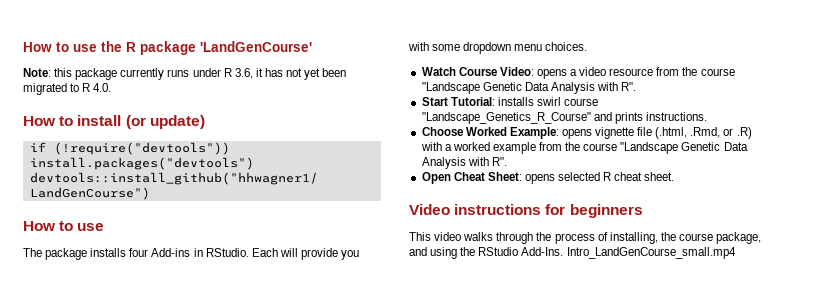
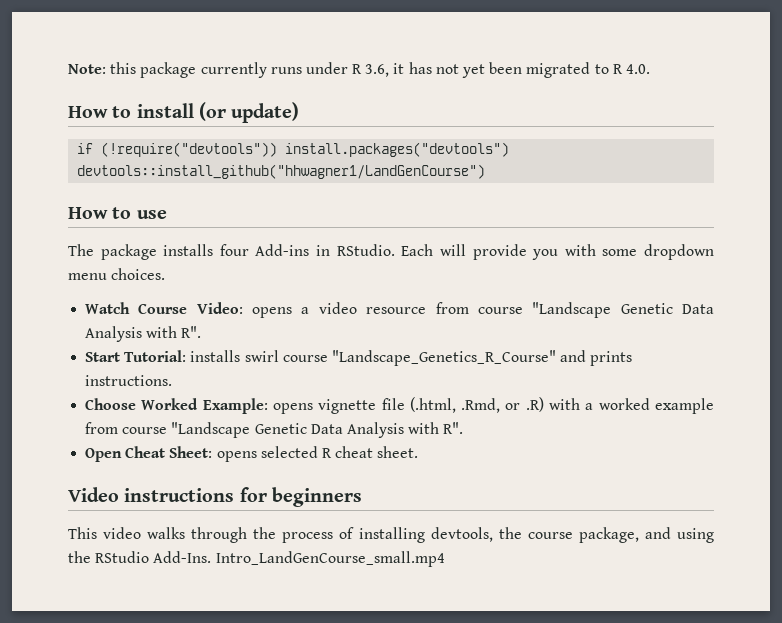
[23,41,312,55] How to use the R package 'LandGenCourse' // -> (68, 69) none
[682,67,698,76] the -> (469, 308) none
[565,142,581,151] the -> (119, 428) none
[609,232,658,244] installing, -> [358,527,493,543] installing devtools,

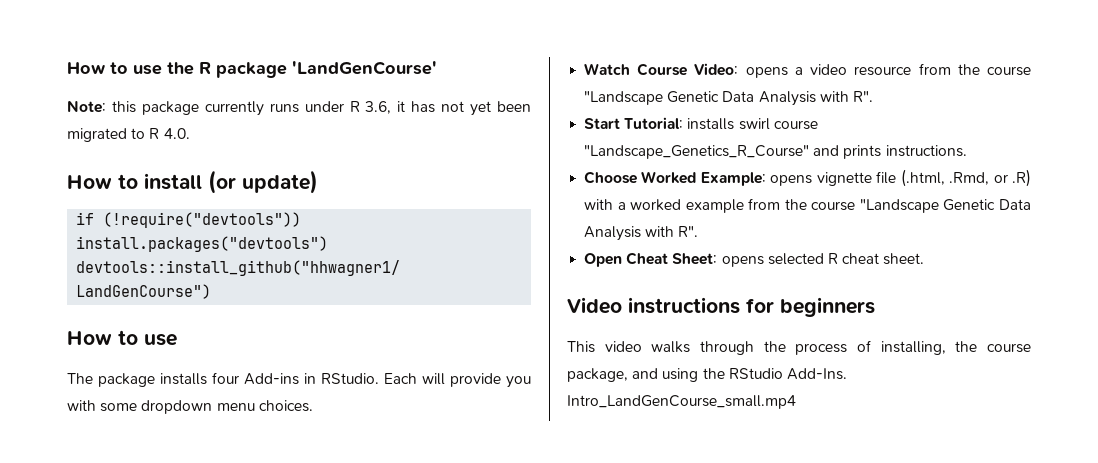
(68, 69) none -> [67,61,437,78] How to use the R package 'LandGenCourse' //
(469, 308) none -> [957,64,980,75] the
(119, 428) none -> [784,199,807,210] the
[358,527,493,543] installing devtools, -> [880,341,946,355] installing,

